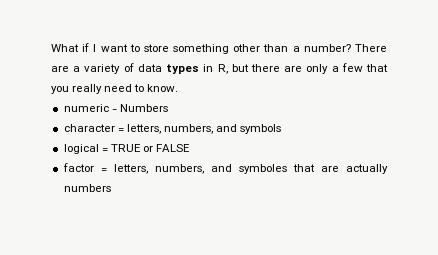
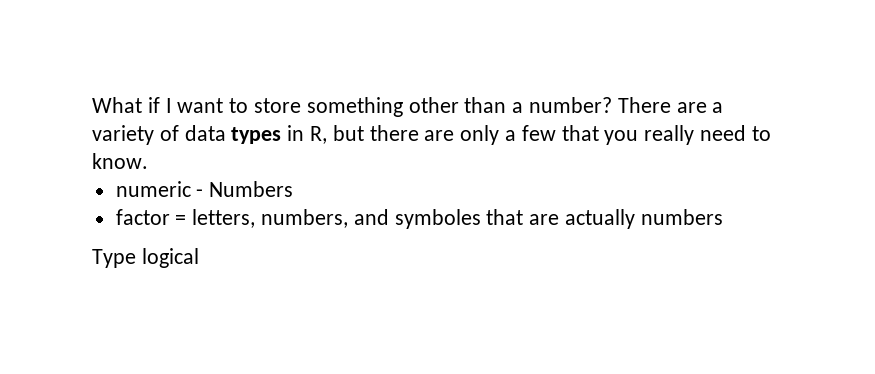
[63,124,282,134] [63,144,191,154] // character = letters, numbers, and symbols // logical = TRUE or FALSE -> (294, 189) none
(111, 188) none -> [92,248,199,268] // Type logical

